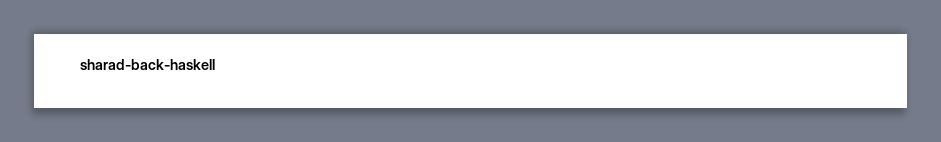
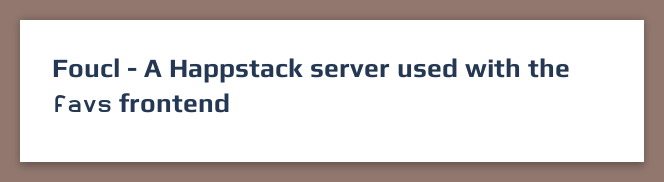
[80,59,215,70] sharad-back-haskell -> [52,58,571,83] [52,93,231,113] Foucl - A Happstack server used with the favs frontend

